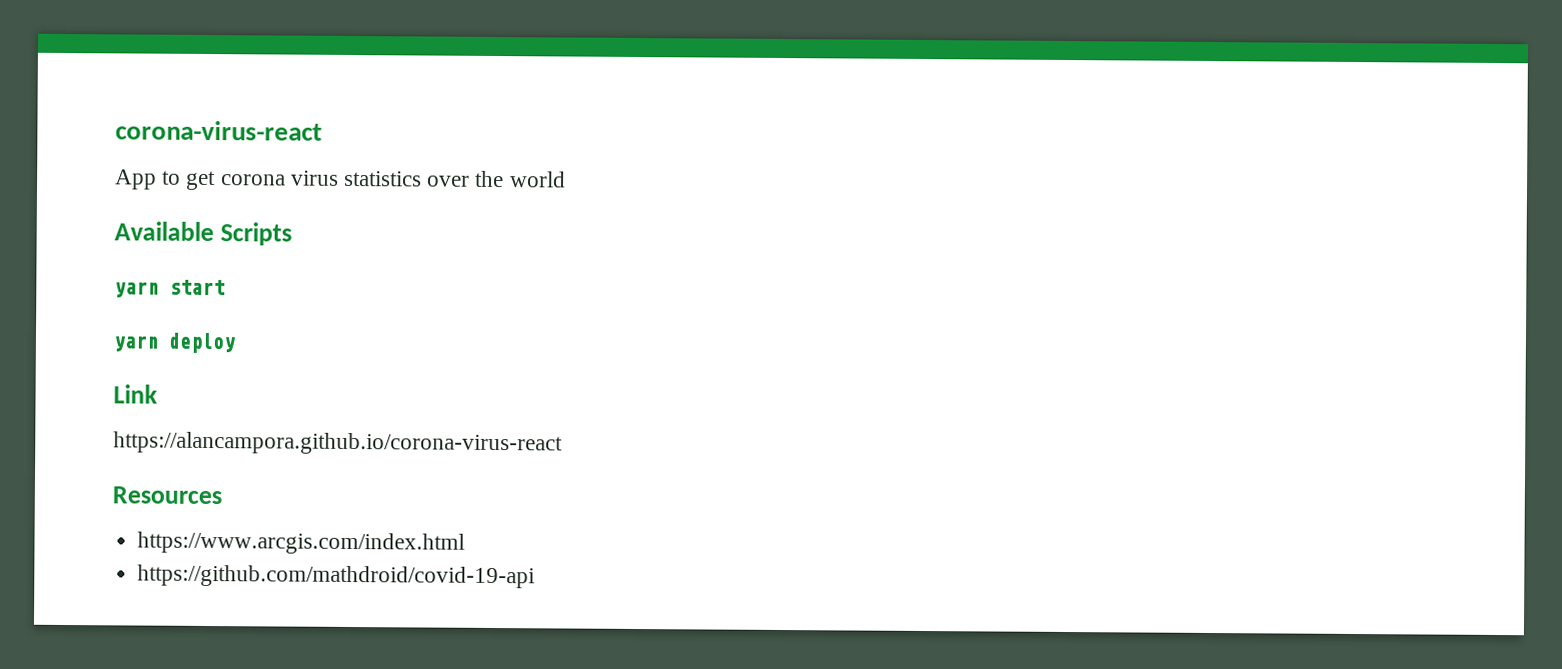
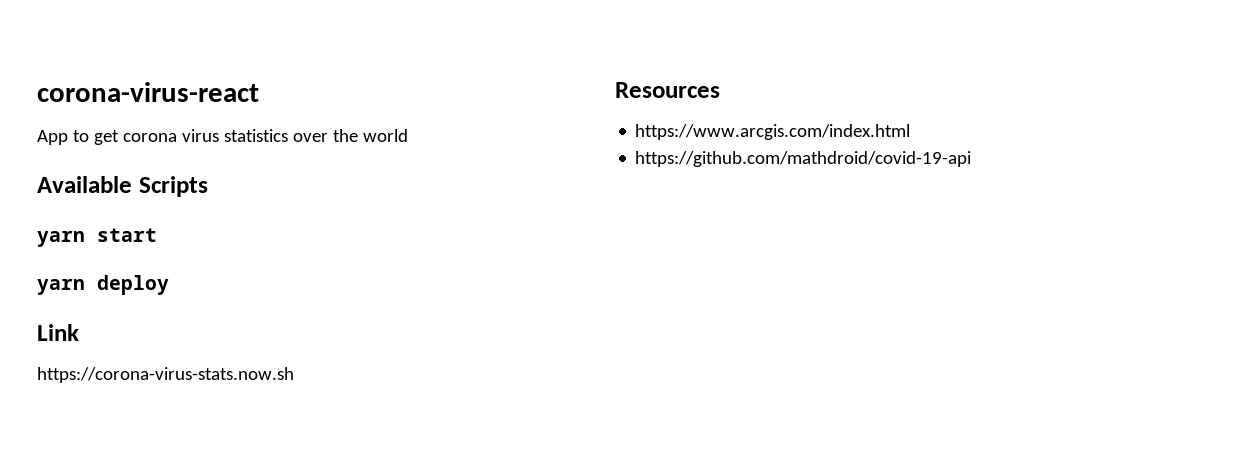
[113,431,563,456] https://alancampora.github.io/corona-virus-react -> [37,367,294,383] https://corona-virus-stats.now.sh

